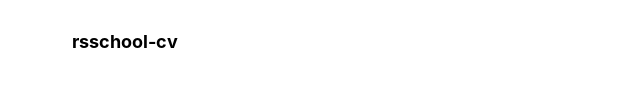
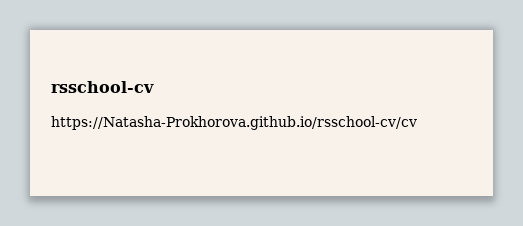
(178, 41) none -> [51,116,417,130] // https://Natasha-Prokhorova.github.io/rsschool-cv/cv

